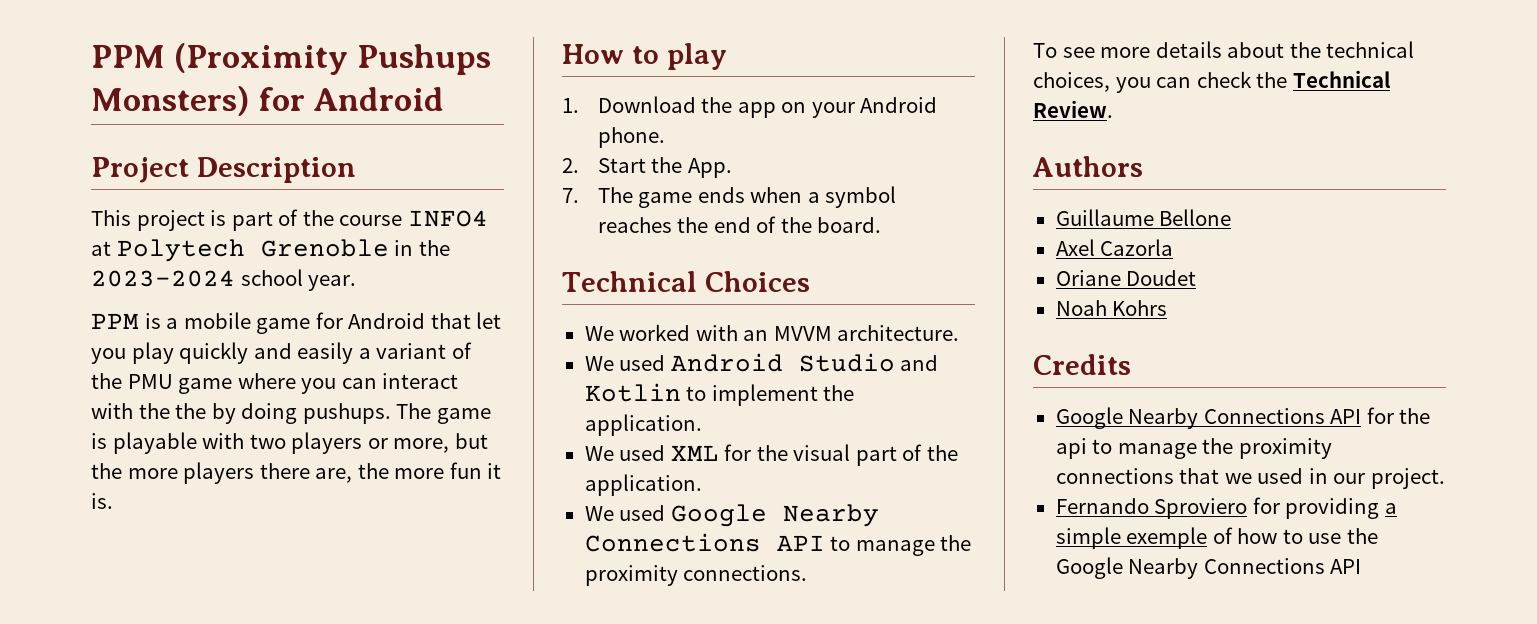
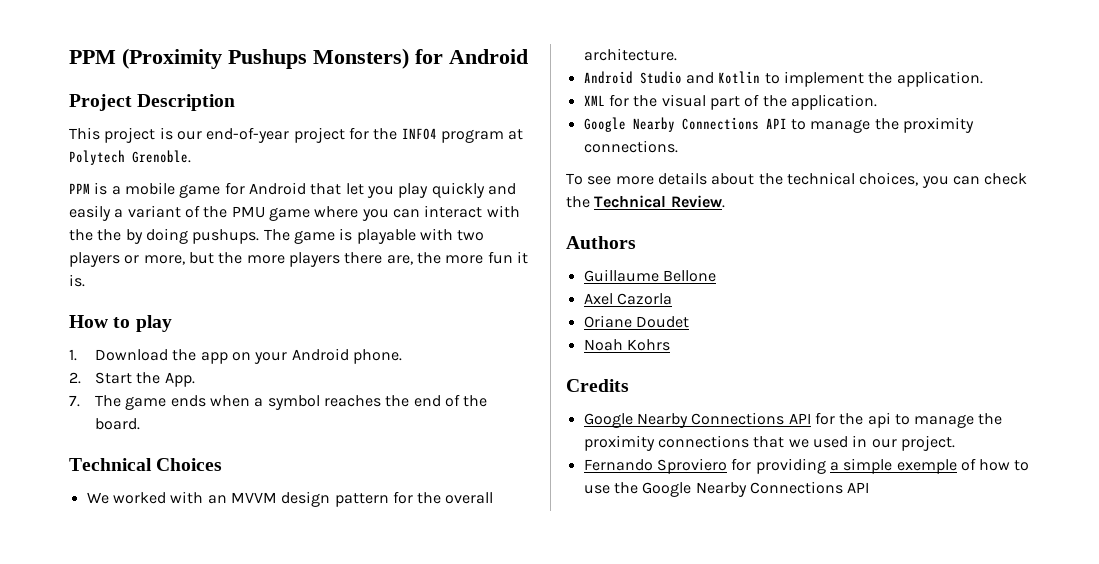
[231,209,488,231] [91,239,450,262] [91,269,357,291] part of the course INFO4 at Polytech Grenoble in the 2023-2024 school year. -> [176,127,524,143] [69,150,191,165] our end-of-year project for the INFO4 program at Polytech Grenoble.
(832, 333) none -> [281,491,494,507] design pattern for the overall
[584,355,666,371] We used -> (677, 54) none
[584,445,666,461] We used -> (983, 79) none
[584,505,666,521] We used -> (877, 102) none

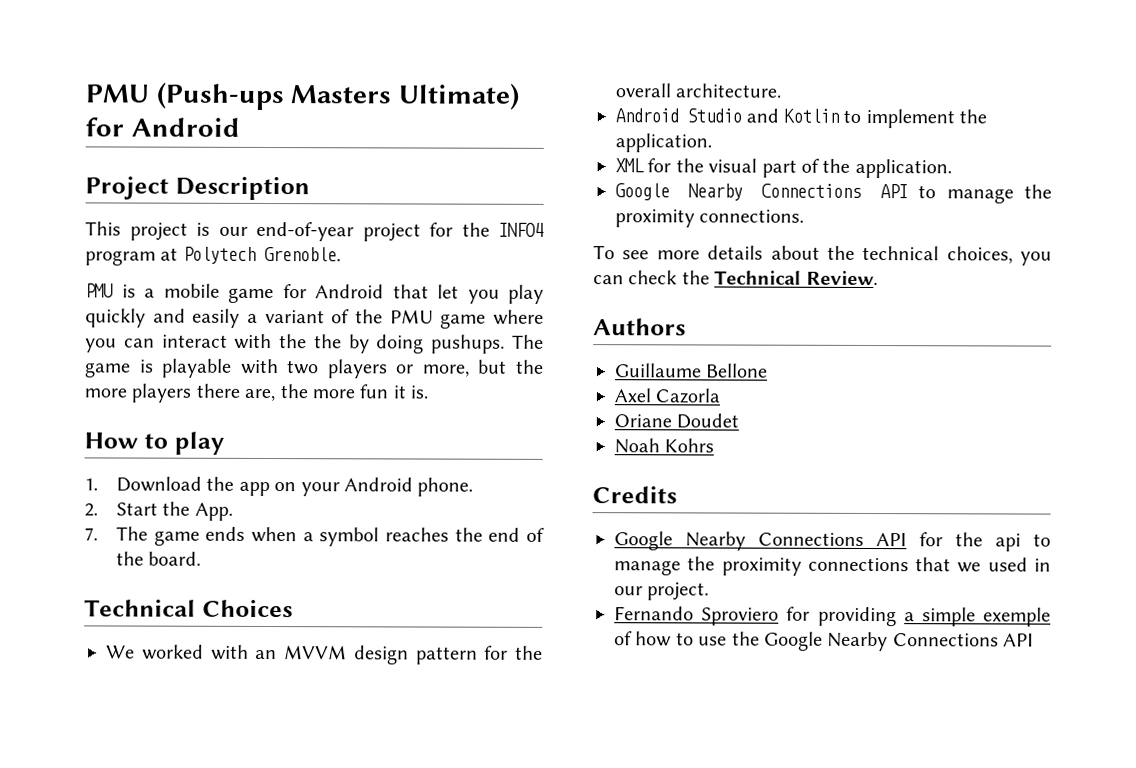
[69,48,409,69] PPM (Proximity Pushups Monsters) -> [85,82,519,111] PMU (Push-ups Masters Ultimate)
[69,183,90,194] PPM -> [85,283,113,298] PMU

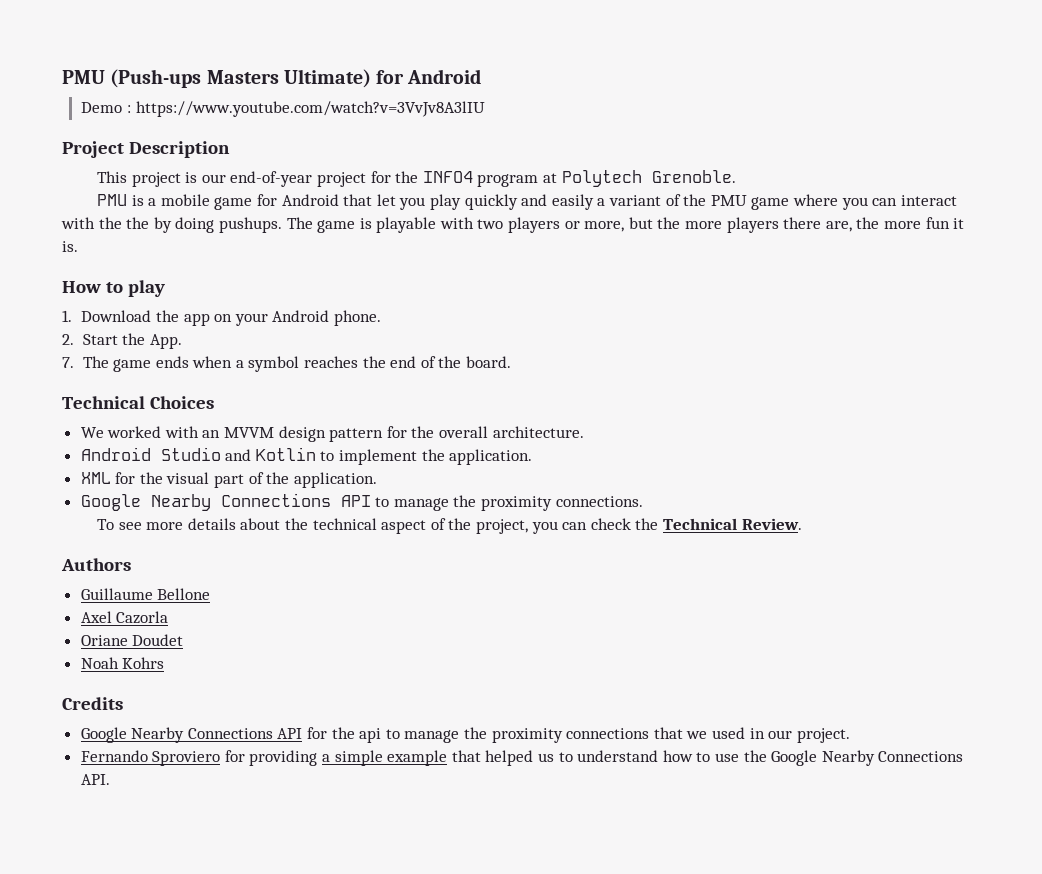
(240, 127) none -> [81,101,485,117] // Demo : https://www.youtube.com/watch?v=3VvJv8A3lIU
[946,246,1013,264] choices, -> [381,518,529,534] aspect of the project,
[983,607,1051,627] [614,631,633,646] exemple of -> [387,750,659,766] example that helped us to understand
[1003,633,1035,647] API -> [80,774,110,785] API.

